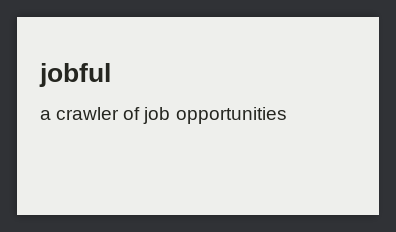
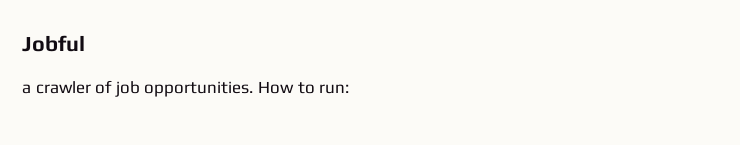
[39,63,111,87] jobful -> [22,35,85,52] Jobful
[175,107,287,124] opportunities -> [144,81,350,97] opportunities. How to run:

